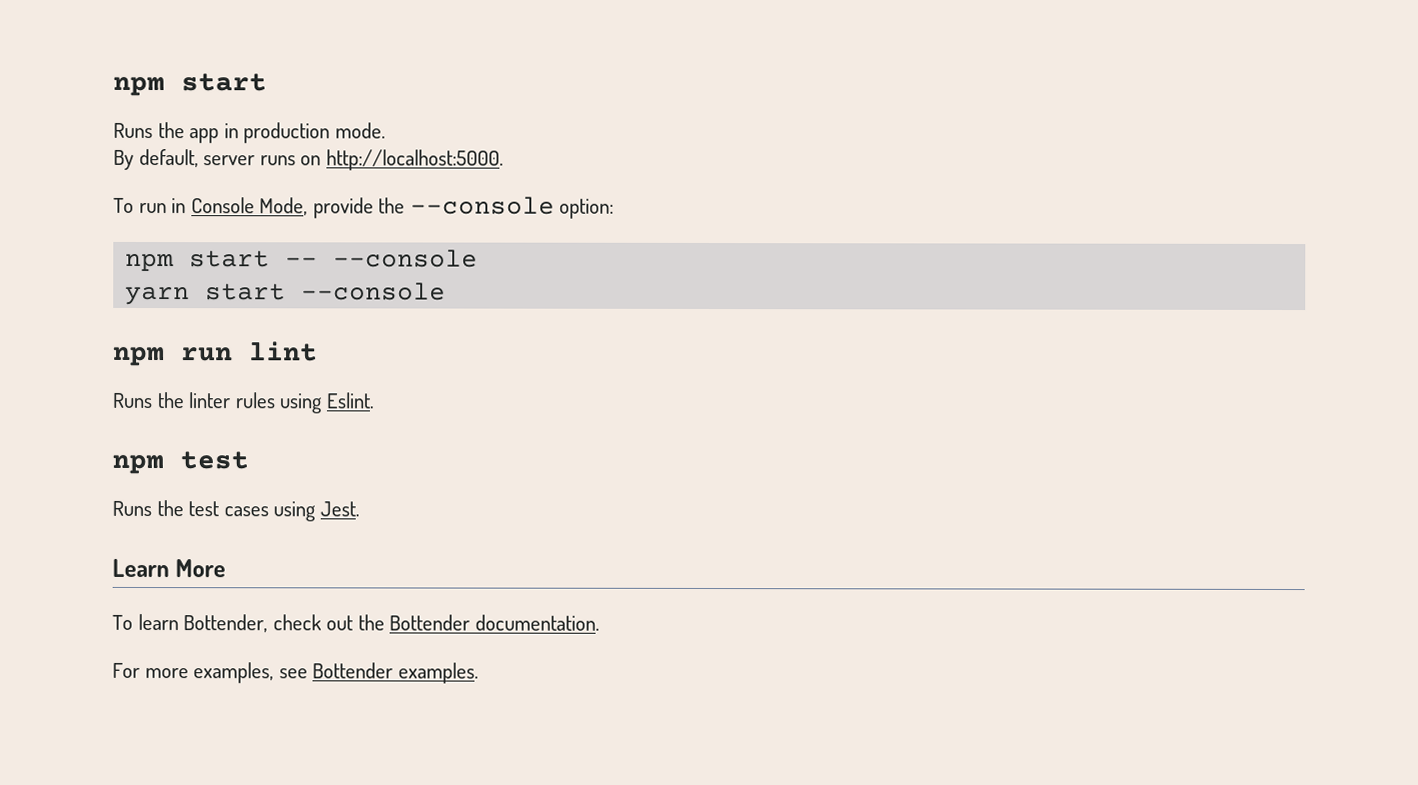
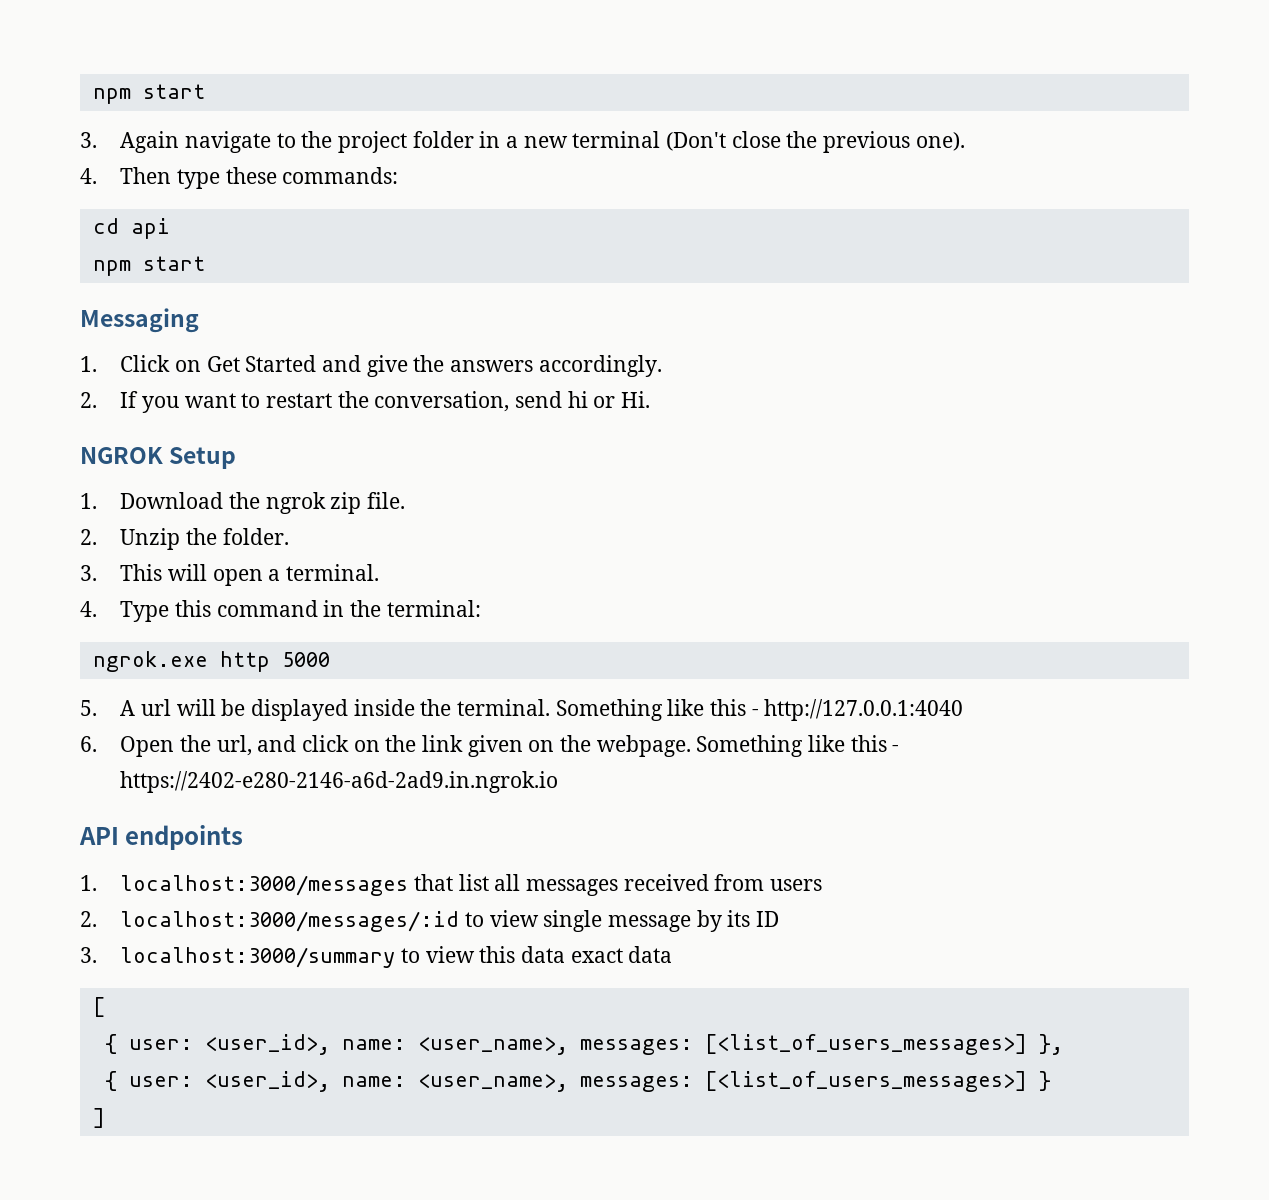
[113,73,267,97] [113,122,386,144] [113,149,504,171] [113,196,615,219] [125,249,479,272] [125,282,447,306] [113,341,318,367] [112,392,374,414] [112,451,249,475] [112,500,360,522] [112,558,227,578] [112,614,600,633] [112,662,479,684] npm start // Runs the app in production mode. // By default, server runs on http://localhost:5000. // To run in Console Mode, provide the --console option: // npm start -- --console // yarn start --console // npm run lint // Runs the linter rules using Eslint. // npm test // Runs the test cases using Jest. // Learn More // To learn Bottender, check out the Bottender documentation. // For more examples, see Bottender examples. -> [92,84,205,104] [80,131,965,153] [80,167,399,189] [92,218,170,239] [92,256,205,276] [80,308,199,333] [80,355,662,377] [80,391,651,413] [80,447,237,469] [80,492,405,514] [80,528,289,550] [80,564,379,586] [80,600,481,622] [92,651,330,672] [80,699,964,721] [80,735,900,757] [120,771,559,793] [79,825,244,850] [80,874,822,896] [80,910,779,932] [80,946,673,968] [92,997,105,1017] [104,1034,1063,1055] [104,1071,1051,1092] [92,1108,105,1128] npm start // 3. Again navigate to the project folder in a new terminal (Don't close the previous one). // 4. Then type these commands: // cd api // npm start // Messaging // 1. Click on Get Started and give the answers accordingly. // 2. If you want to restart the conversation, send hi or Hi. // NGROK Setup // 1. Download the ngrok zip file. // 2. Unzip the folder. // 3. This will open a terminal. // 4. Type this command in the terminal: // ngrok.exe http 5000 // 5. A url will be displayed inside the terminal. Something like this - http://127.0.0.1:4040 // 6. Open the url, and click on the link given on the webpage. Something like this - https://2402-e280-2146-a6d-2ad9.in.ngrok.io // API endpoints // 1. localhost:3000/messages that list all messages received from users // 2. localhost:3000/messages/:id to view single message by its ID // 3. localhost:3000/summary to view this data exact data // [ // { user: <user_id>, name: <user_name>, messages: [<list_of_users_messages>] }, // { user: <user_id>, name: <user_name>, messages: [<list_of_users_messages>] } // ]

